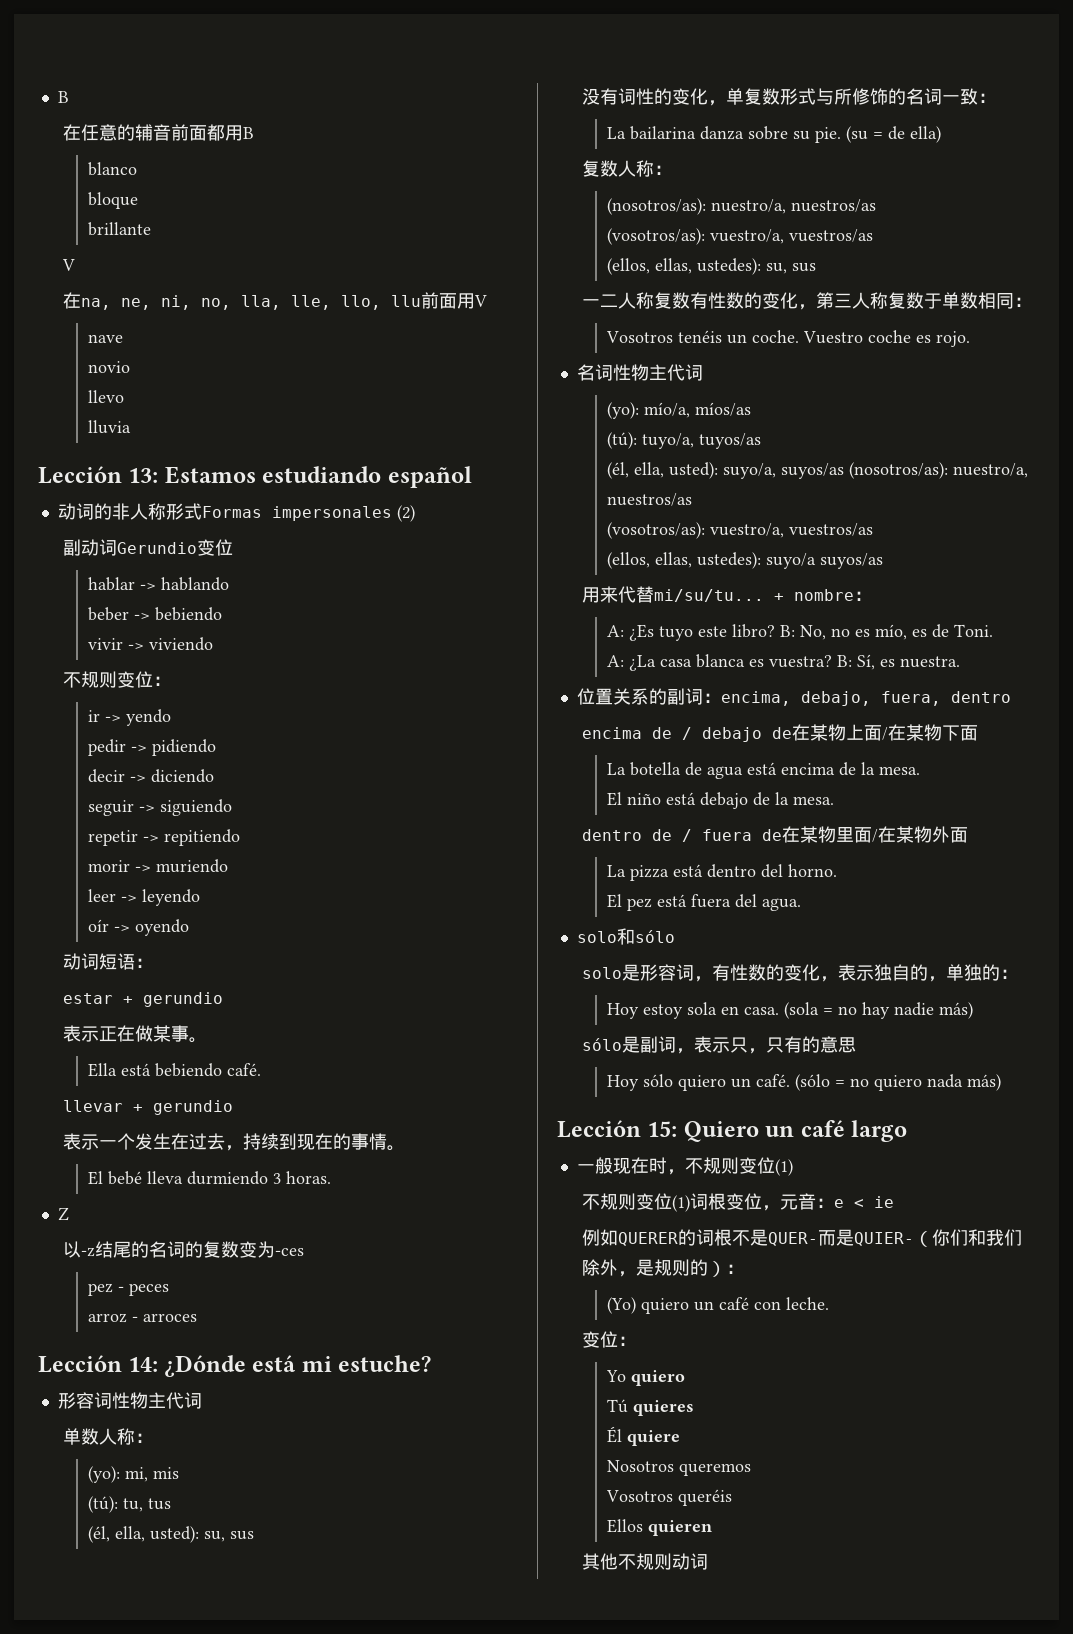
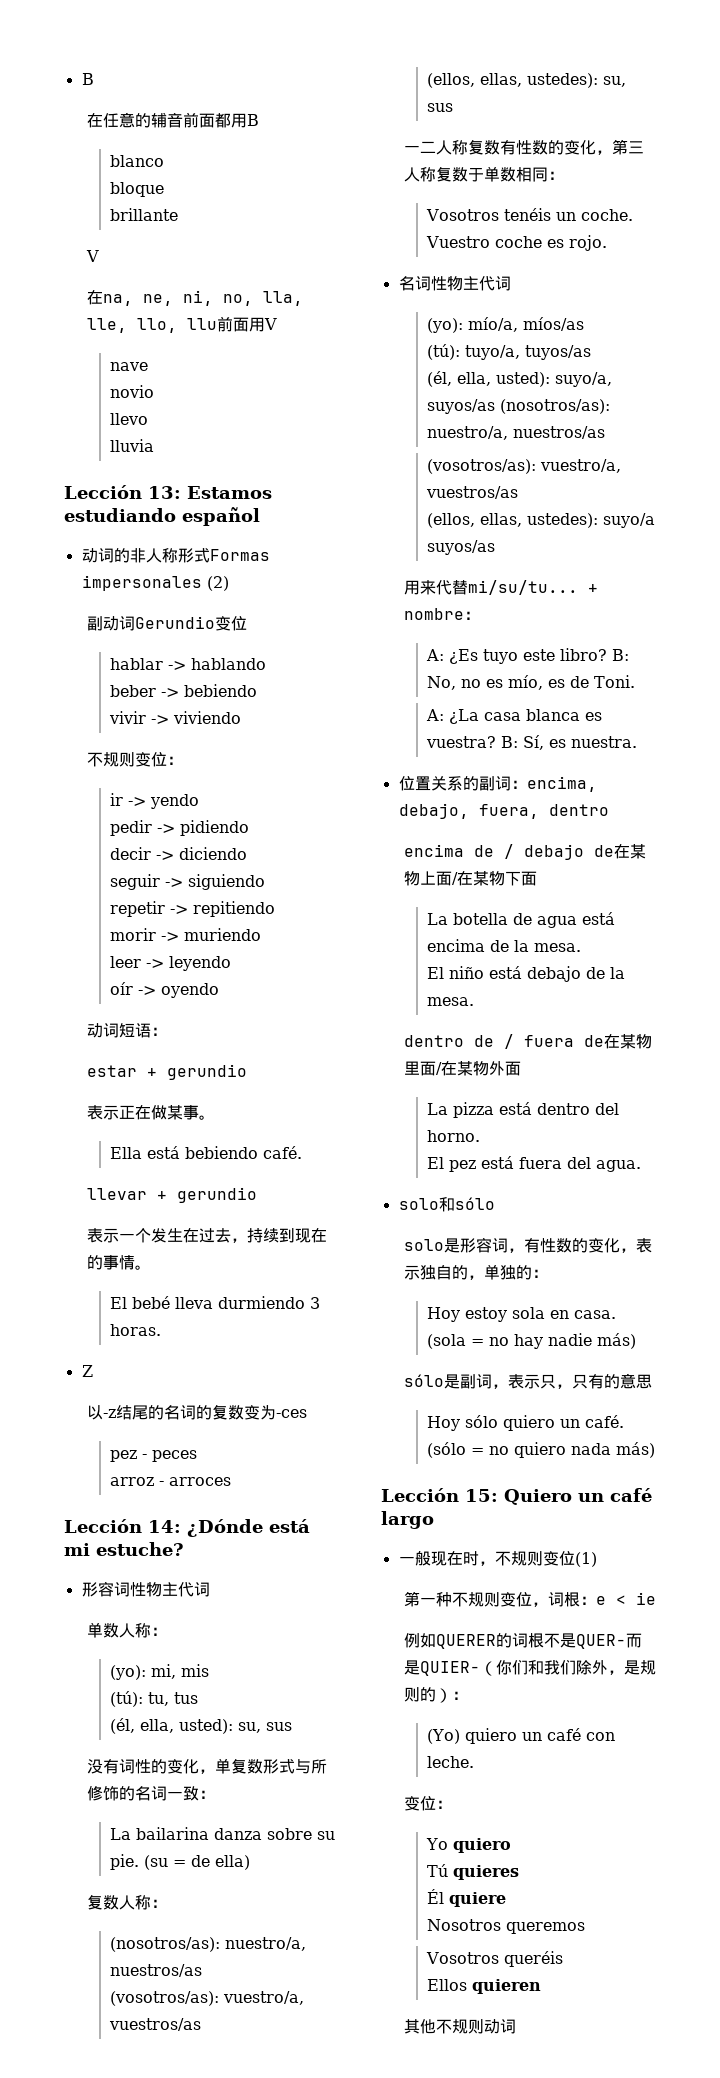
[582,1193,817,1212] 不规则变位(1)词根变位，元音 -> [403,1591,580,1607] 第一种不规则变位，词根

